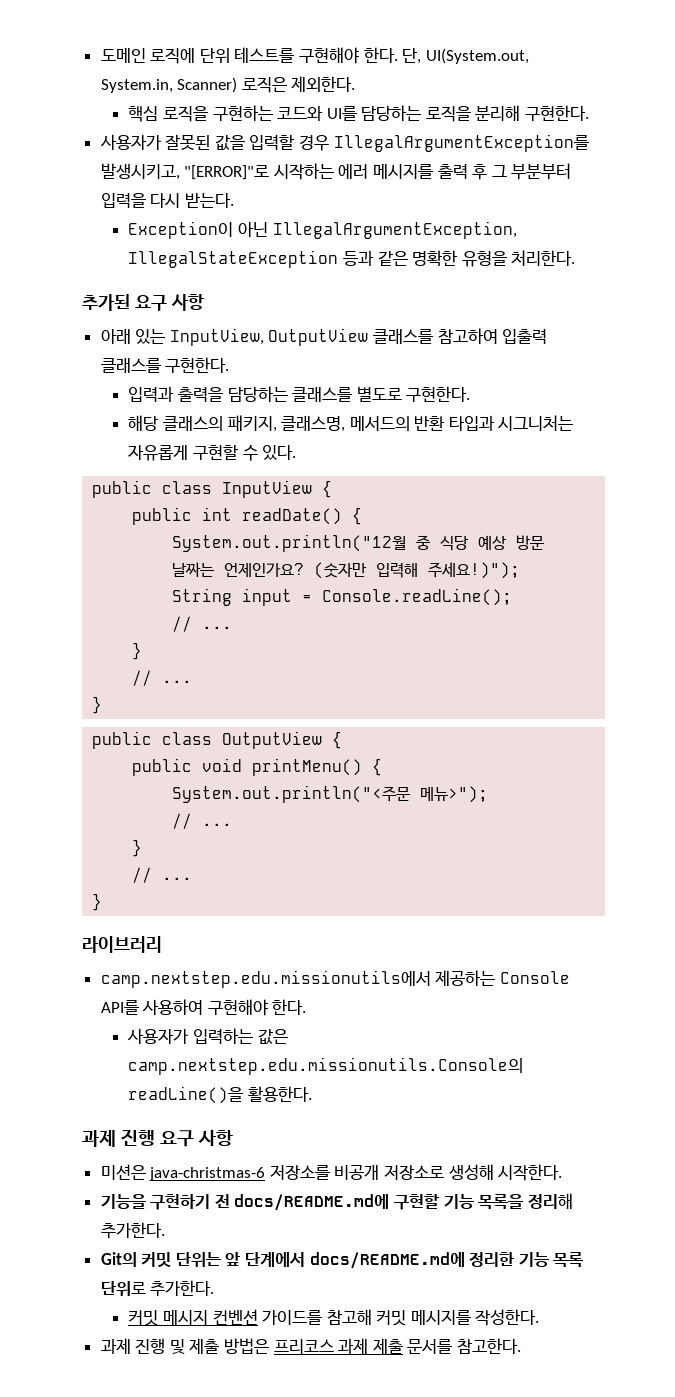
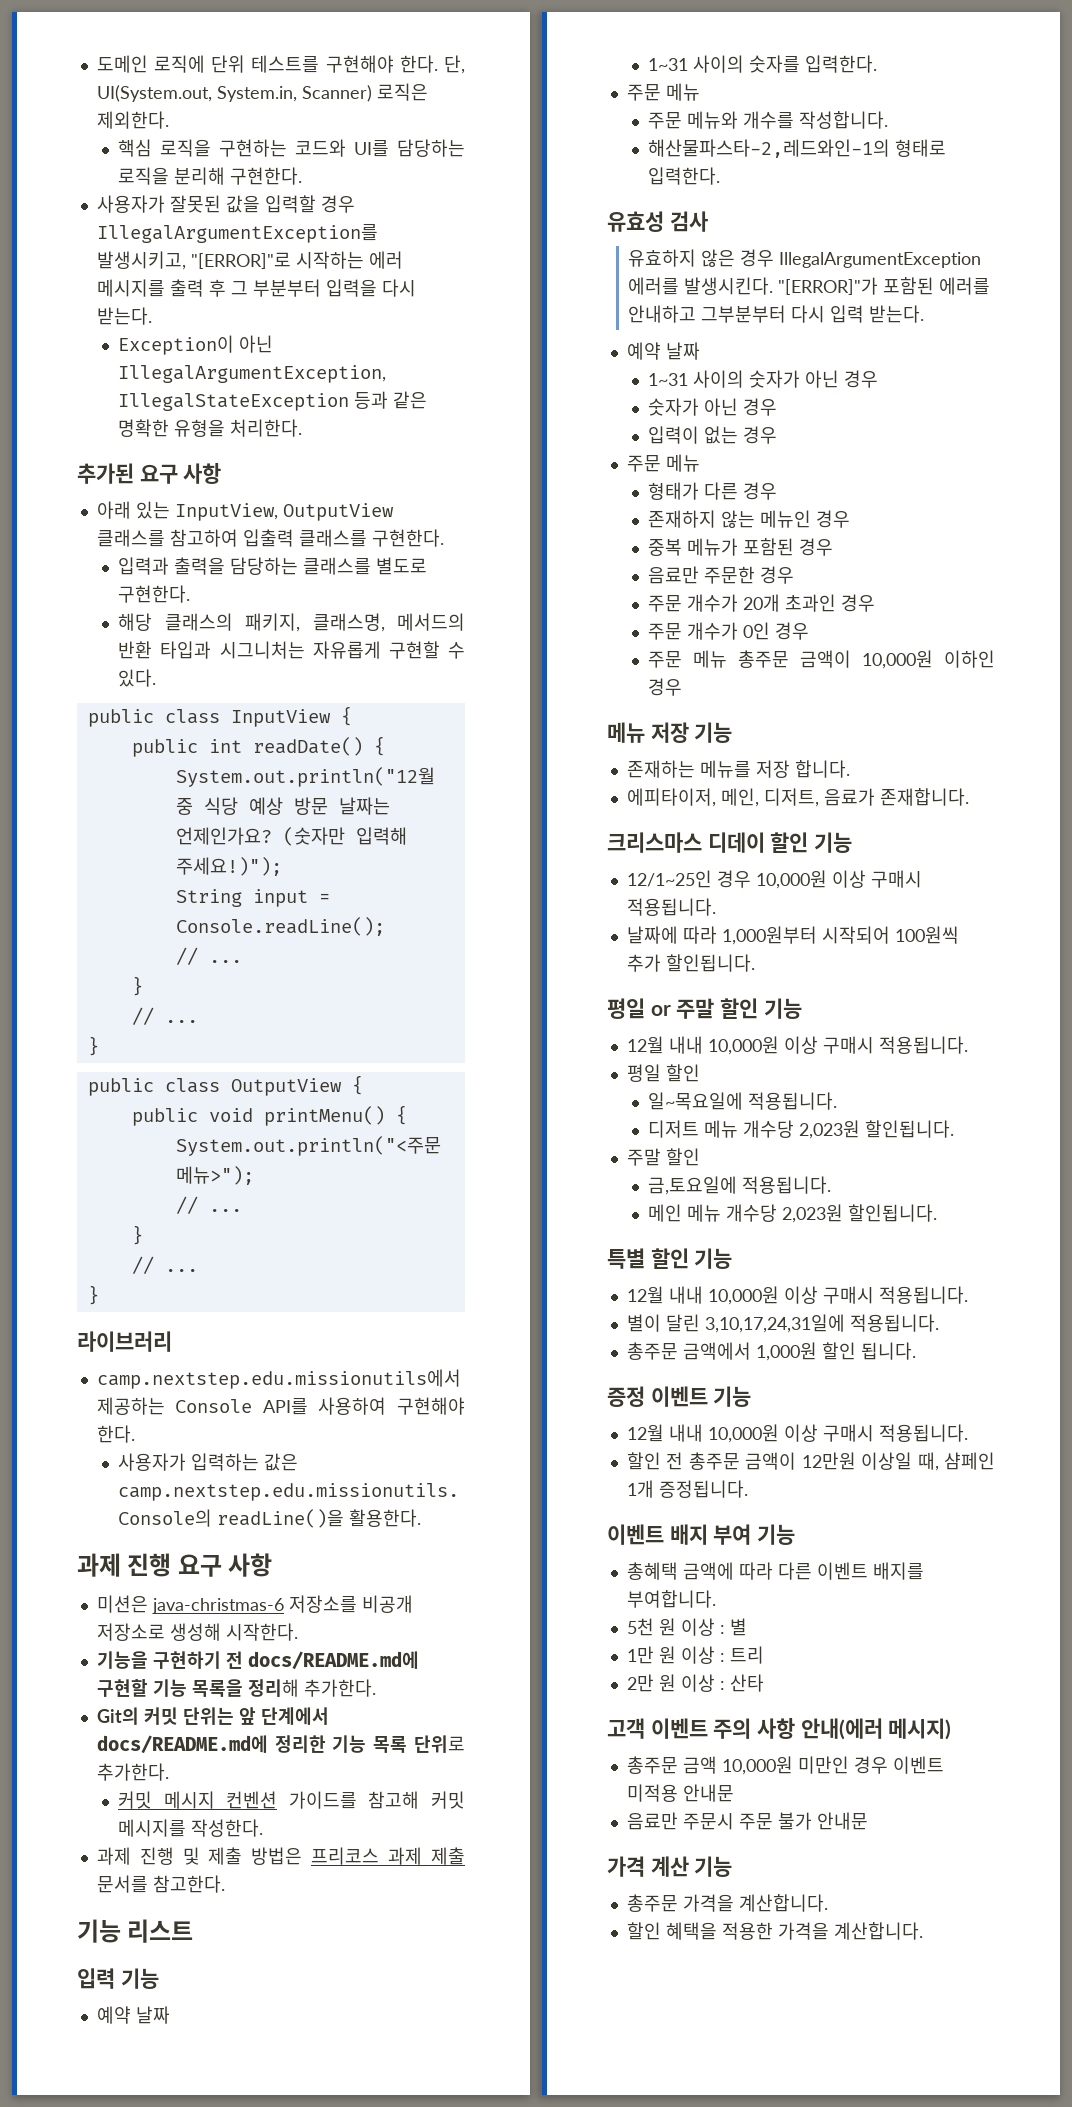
(522, 1346) none -> [77,1919,194,1943] [77,1968,159,1989] [96,2006,170,2024] [648,55,878,73] [626,83,700,101] [648,111,889,129] [648,139,947,158] [648,167,721,185] [607,211,708,232] [628,249,982,268] [628,277,991,295] [628,305,925,323] [626,342,700,360] [648,370,879,388] [648,398,778,416] [648,426,778,444] [626,454,700,472] [648,482,778,500] [648,510,851,528] [648,538,834,556] [648,566,795,584] [648,594,876,612] [648,622,810,640] [648,650,995,669] [648,678,683,696] [607,722,733,743] [626,760,850,778] [626,788,969,807] [607,832,853,853] [626,870,922,889] [626,898,716,916] [626,926,959,945] [626,954,755,972] [607,998,802,1019] [626,1036,968,1055] [626,1064,700,1082] [648,1092,838,1110] [648,1120,955,1139] [626,1148,700,1166] [648,1176,832,1195] [648,1204,938,1223] [607,1248,733,1269] [626,1286,968,1305] [626,1314,939,1333] [626,1342,916,1361] [607,1386,752,1407] [626,1424,968,1443] [626,1452,995,1471] [626,1480,748,1498] [607,1524,796,1545] [626,1562,924,1580] [626,1590,716,1608] [626,1618,747,1636] [626,1646,764,1664] [626,1674,764,1692] [607,1718,952,1740] [626,1756,944,1775] [626,1784,734,1802] [626,1812,868,1830] [607,1856,733,1877] [626,1894,828,1912] [626,1922,923,1940] // 기능 리스트 // 입력 기능 // 예약 날짜 // 1~31 사이의 숫자를 입력한다. // 주문 메뉴 // 주문 메뉴와 개수를 작성합니다. // 해산물파스타-2,레드와인-1의 형태로 입력한다. // 유효성 검사 // 유효하지 않은 경우 IllegalArgumentException 에러를 발생시킨다. "[ERROR]"가 포함된 에러를 안내하고 그부분부터 다시 입력 받는다. // 예약 날짜 // 1~31 사이의 숫자가 아닌 경우 // 숫자가 아닌 경우 // 입력이 없는 경우 // 주문 메뉴 // 형태가 다른 경우 // 존재하지 않는 메뉴인 경우 // 중복 메뉴가 포함된 경우 // 음료만 주문한 경우 // 주문 개수가 20개 초과인 경우 // 주문 개수가 0인 경우 // 주문 메뉴 총주문 금액이 10,000원 이하인 경우 // 메뉴 저장 기능 // 존재하는 메뉴를 저장 합니다. // 에피타이저, 메인, 디저트, 음료가 존재합니다. // 크리스마스 디데이 할인 기능 // 12/1~25인 경우 10,000원 이상 구매시 적용됩니다. // 날짜에 따라 1,000원부터 시작되어 100원씩 추가 할인됩니다. // 평일 or 주말 할인 기능 // 12월 내내 10,000원 이상 구매시 적용됩니다. // 평일 할인 // 일~목요일에 적용됩니다. // 디저트 메뉴 개수당 2,023원 할인됩니다. // 주말 할인 // 금,토요일에 적용됩니다. // 메인 메뉴 개수당 2,023원 할인됩니다. // 특별 할인 기능 // 12월 내내 10,000원 이상 구매시 적용됩니다. // 별이 달린 3,10,17,24,31일에 적용됩니다. // 총주문 금액에서 1,000원 할인 됩니다. // 증정 이벤트 기능 // 12월 내내 10,000원 이상 구매시 적용됩니다. // 할인 전 총주문 금액이 12만원 이상일 때, 샴페인 1개 증정됩니다. // 이벤트 배지 부여 기능 // 총혜택 금액에 따라 다른 이벤트 배지를 부여합니다. // 5천 원 이상 : 별 // 1만 원 이상 : 트리 // 2만 원 이상 : 산타 // 고객 이벤트 주의 사항 안내(에러 메시지) // 총주문 금액 10,000원 미만인 경우 이벤트 미적용 안내문 // 음료만 주문시 주문 불가 안내문 // 가격 계산 기능 // 총주문 가격을 계산합니다. // 할인 혜택을 적용한 가격을 계산합니다.

